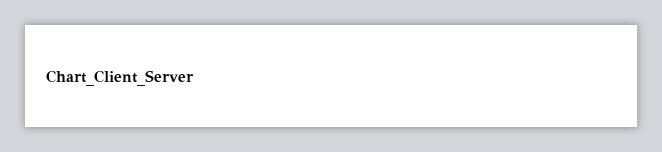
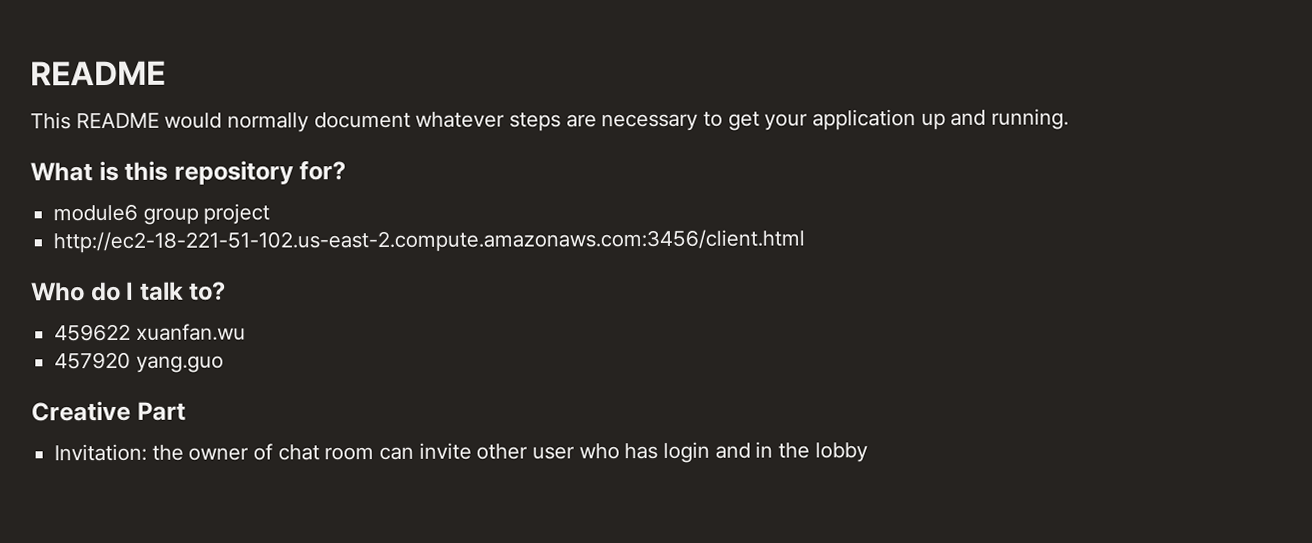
[46,70,194,86] Chart_Client_Server -> [30,60,166,86] [30,108,1070,133] [30,160,347,185] [53,203,271,225] [53,229,806,254] [31,281,227,302] [54,323,246,342] [54,351,224,373] [31,400,186,422] [54,441,868,463] README // This README would normally document whatever steps are necessary to get your application up and running. // What is this repository for? // module6 group project // http://ec2-18-221-51-102.us-east-2.compute.amazonaws.com:3456/client.html // Who do I talk to? // 459622 xuanfan.wu // 457920 yang.guo // Creative Part // Invitation: the owner of chat room can invite other user who has login and in the lobby

